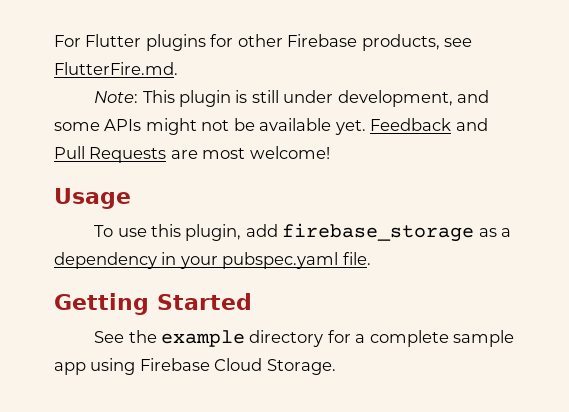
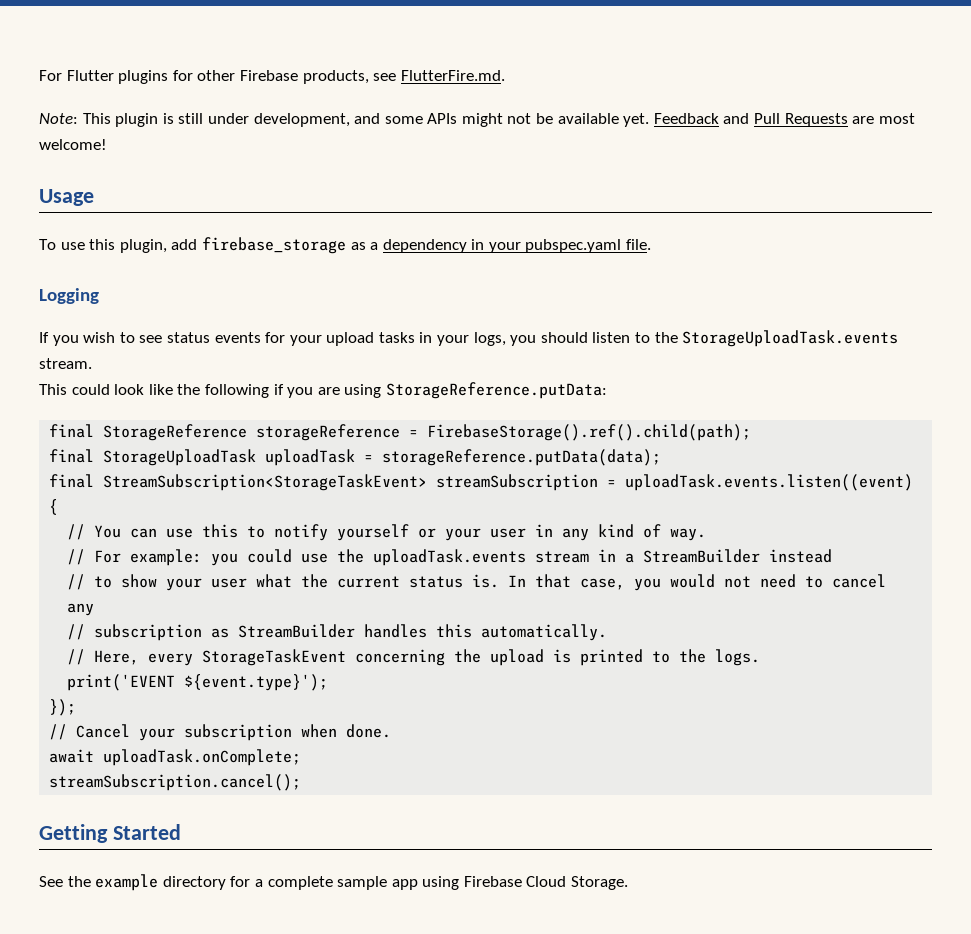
(371, 258) none -> [39,288,99,304] [39,330,899,347] [39,358,92,369] [39,382,607,399] [49,424,752,441] [49,449,662,466] [49,474,914,491] [49,499,59,515] [67,524,707,541] [67,549,833,566] [67,574,887,591] [67,603,95,616] [67,624,608,641] [67,649,761,666] [67,674,329,691] [49,699,77,716] [49,724,392,741] [49,749,302,766] [49,774,302,791] // Logging // If you wish to see status events for your upload tasks in your logs, you should listen to the StorageUploadTask.events stream. // This could look like the following if you are using StorageReference.putData: // final StorageReference storageReference = FirebaseStorage().ref().child(path); // final StorageUploadTask uploadTask = storageReference.putData(data); // final StreamSubscription<StorageTaskEvent> streamSubscription = uploadTask.events.listen((event) { // // You can use this to notify yourself or your user in any kind of way. // // For example: you could use the uploadTask.events stream in a StreamBuilder instead // // to show your user what the current status is. In that case, you would not need to cancel any // // subscription as StreamBuilder handles this automatically. // // Here, every StorageTaskEvent concerning the upload is printed to the logs. // print('EVENT ${event.type}'); // }); // // Cancel your subscription when done. // await uploadTask.onComplete; // streamSubscription.cancel();

